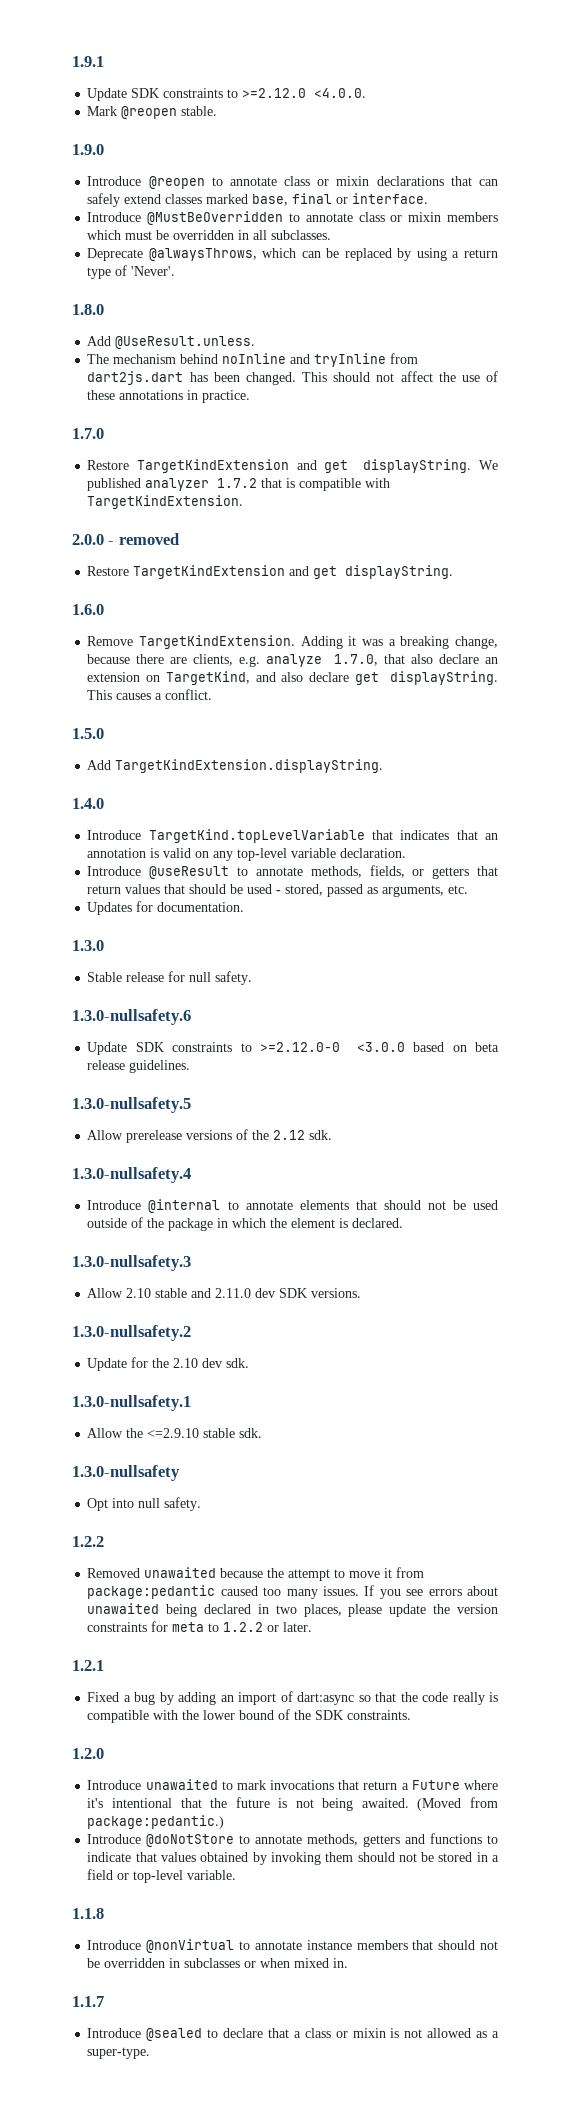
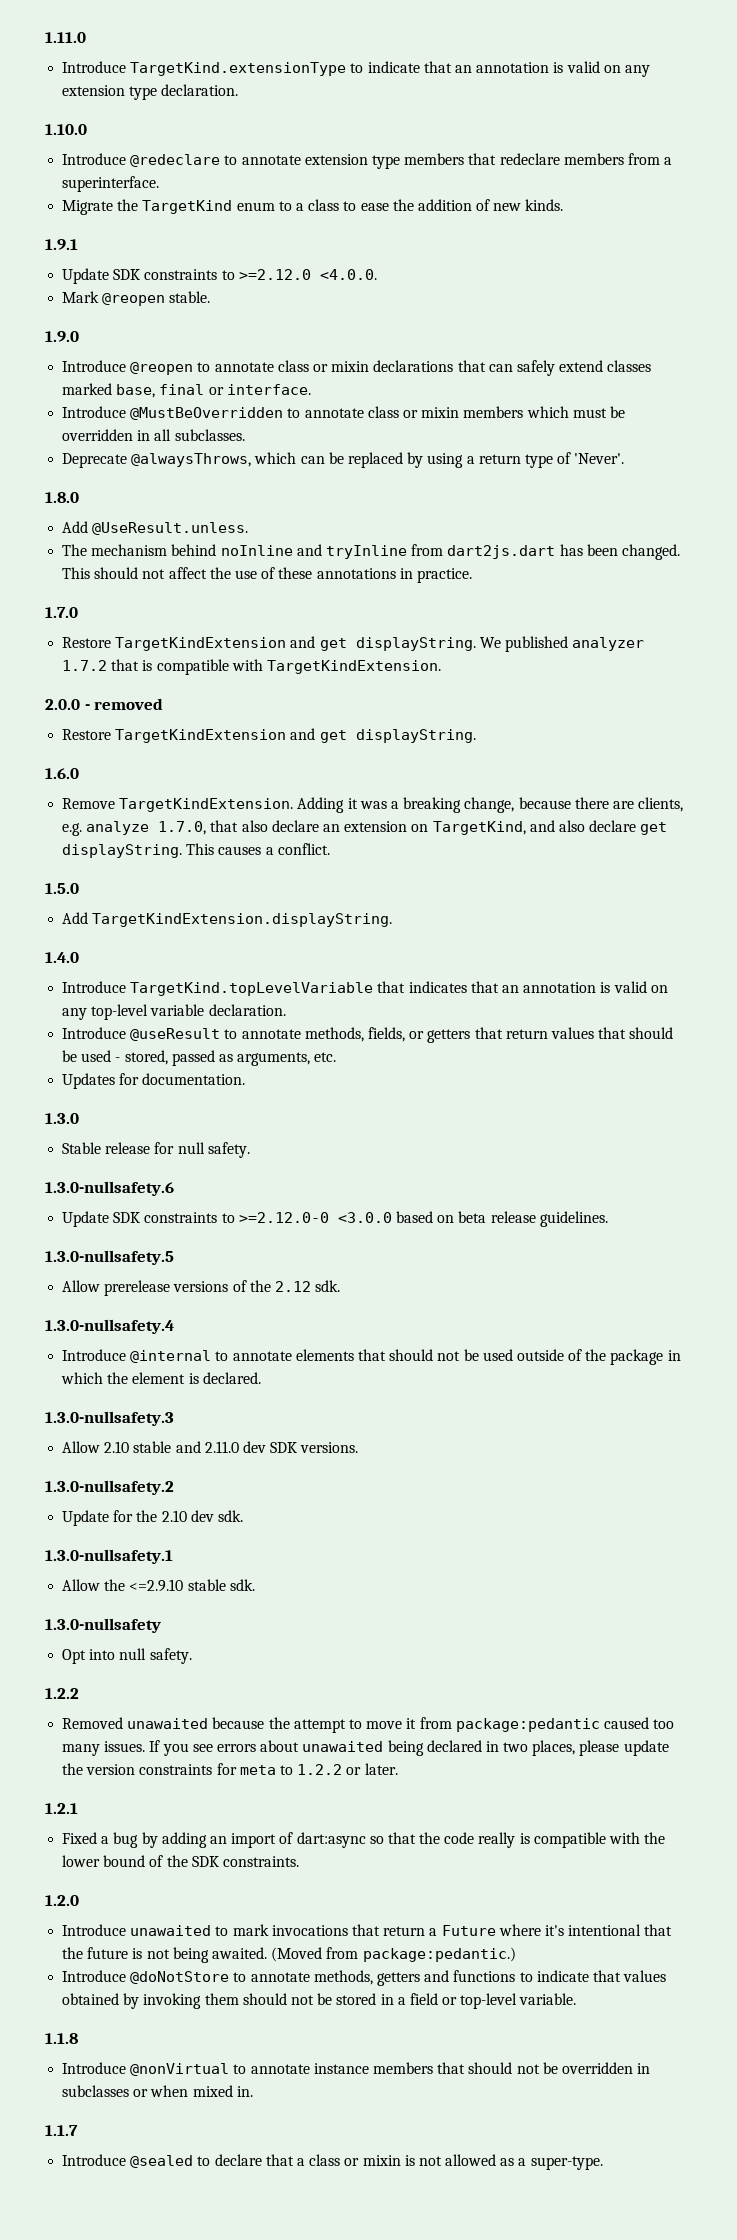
(72, 61) none -> [45,32,86,43] [62,61,650,77] [62,84,239,100] [45,124,87,135] [62,153,673,169] [62,176,160,192] [62,199,564,215] 1.11.0 // Introduce TargetKind.extensionType to indicate that an annotation is valid on any extension type declaration. // 1.10.0 // Introduce @redeclare to annotate extension type members that redeclare members from a superinterface. // Migrate the TargetKind enum to a class to ease the addition of new kinds. //

